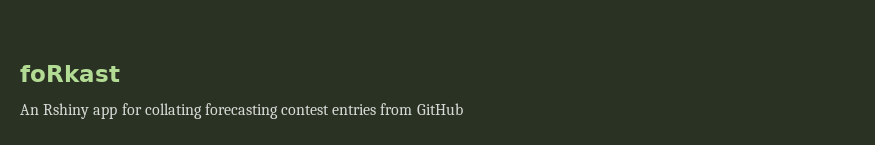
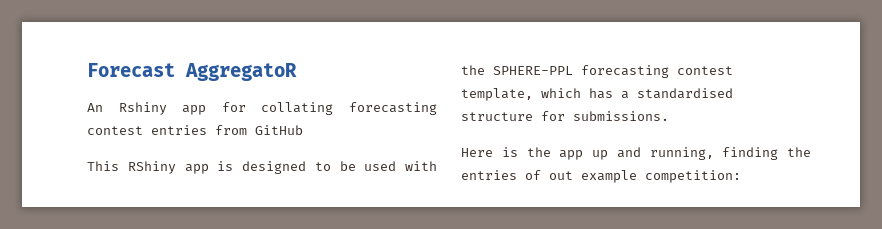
[20,65,120,82] foRkast -> [87,63,297,81] Forecast AggregatoR
(463, 109) none -> [87,161,437,174] [461,65,733,78] [461,88,733,101] [461,111,669,121] [461,147,811,160] [461,170,741,183] // This RShiny app is designed to be used with the SPHERE-PPL forecasting contest template, which has a standardised structure for submissions. // Here is the app up and running, finding the entries of out example competition:

